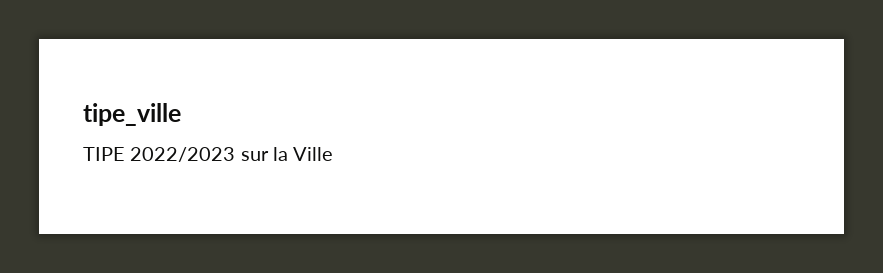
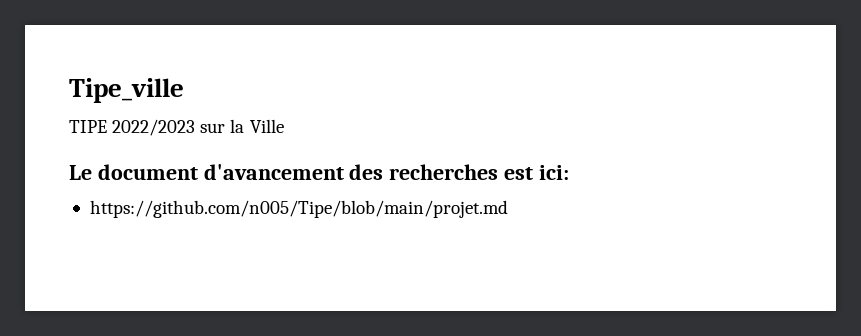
[83,103,181,126] tipe_ville -> [69,78,184,103] Tipe_ville
(334, 154) none -> [69,164,569,180] [89,200,508,218] // Le document d'avancement des recherches est ici: // https://github.com/n005/Tipe/blob/main/projet.md

